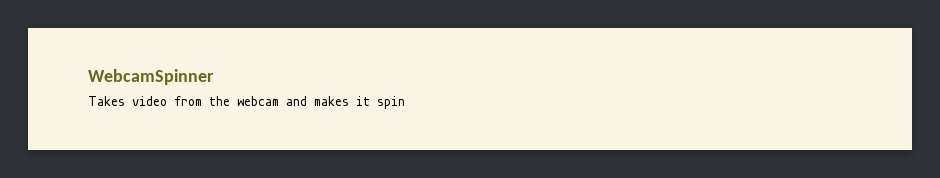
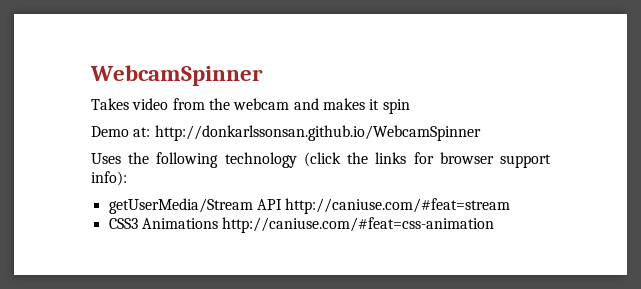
(405, 102) none -> [91,125,481,141] [91,152,551,168] [91,171,127,186] [108,198,511,214] [108,217,495,233] // Demo at: http://donkarlssonsan.github.io/WebcamSpinner // Uses the following technology (click the links for browser support info): // getUserMedia/Stream API http://caniuse.com/#feat=stream // CSS3 Animations http://caniuse.com/#feat=css-animation

